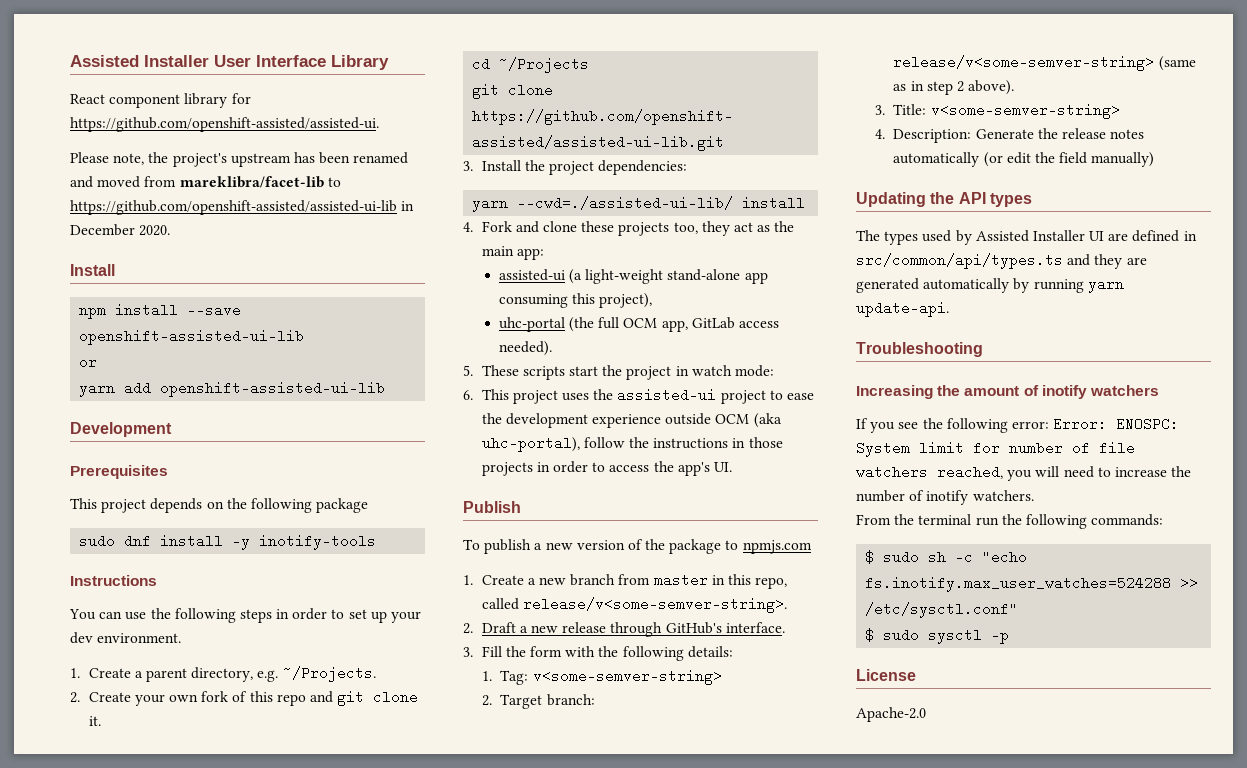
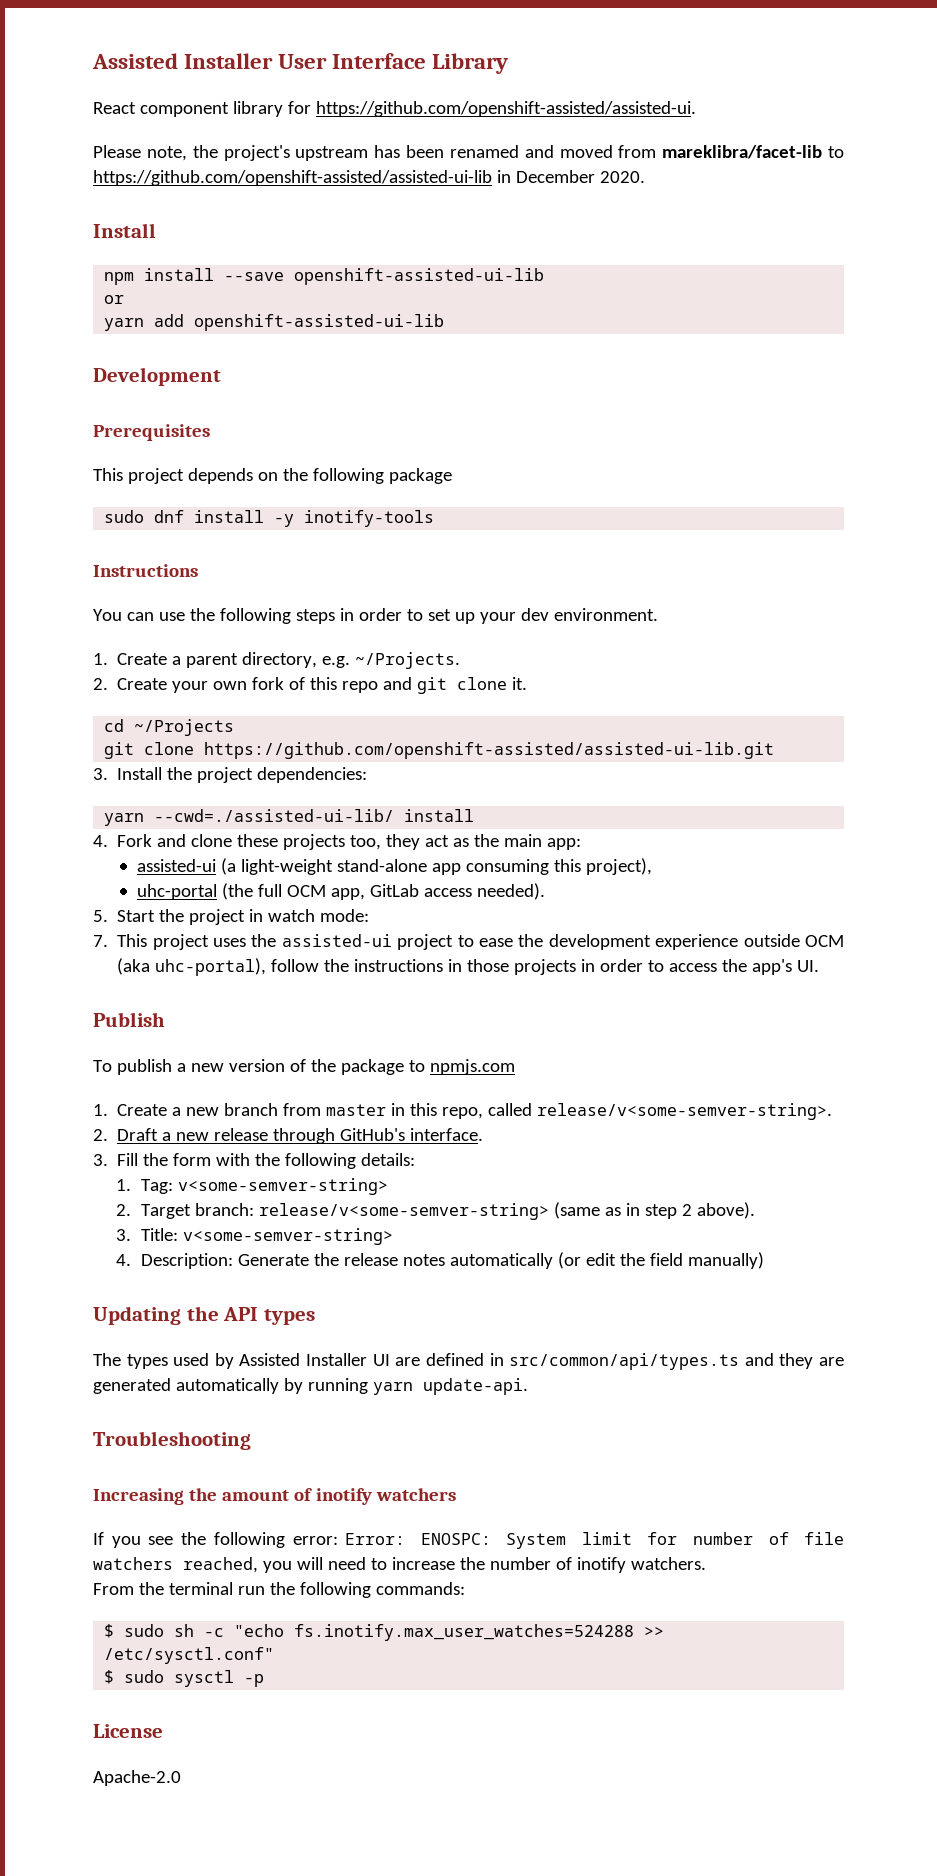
[481,365,599,380] These scripts start -> [117,910,156,922] Start
[463,390,473,400] 6. -> [93,935,108,947] 7.

